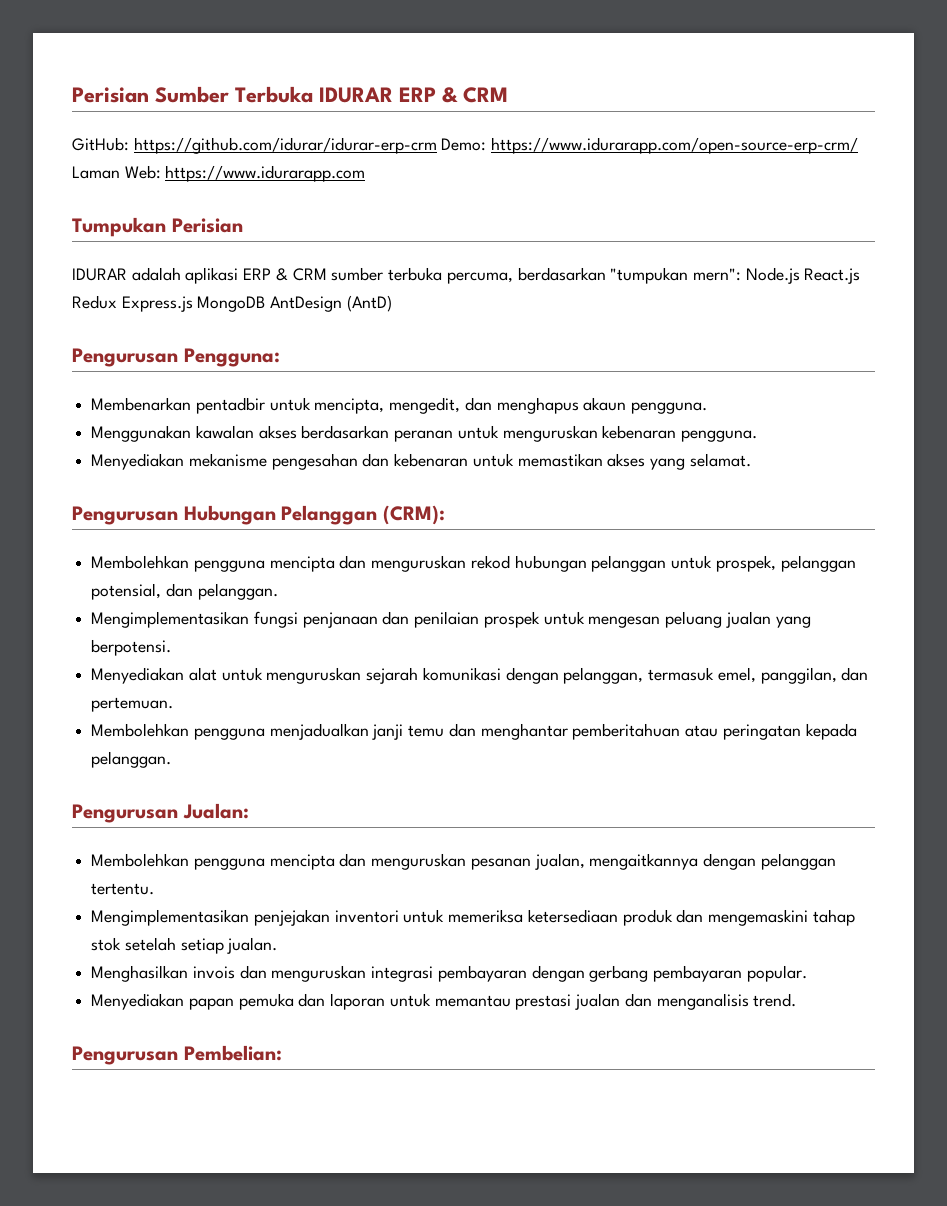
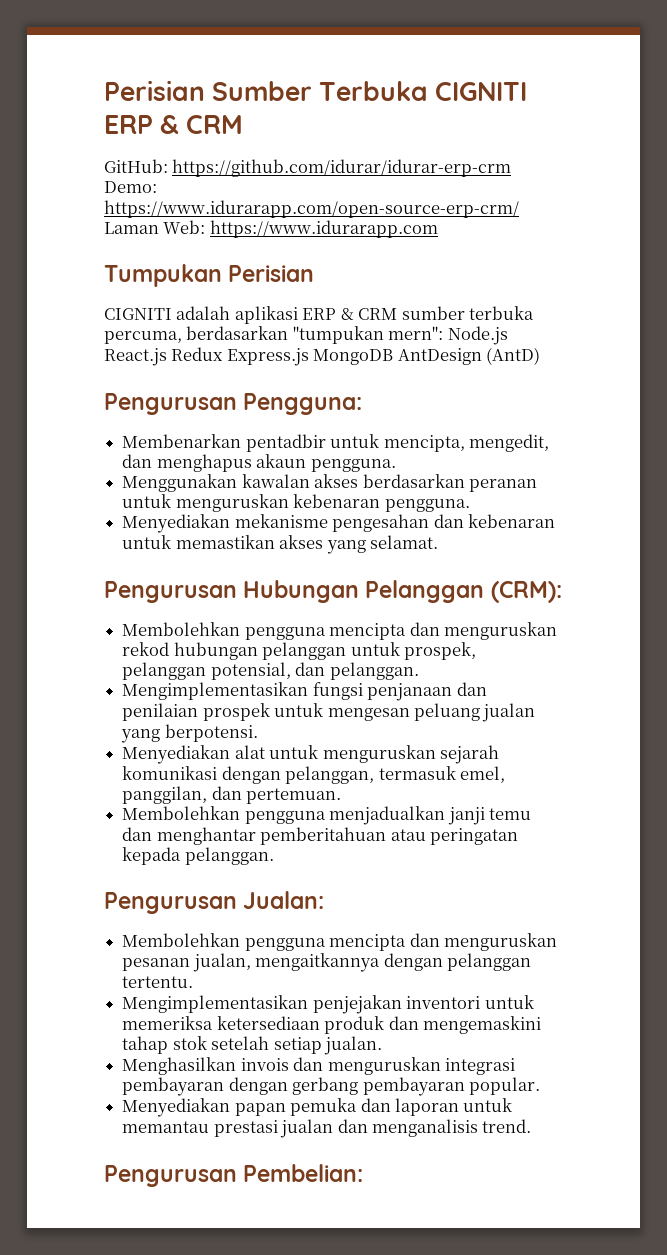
[319,87,393,103] IDURAR -> [435,82,528,101] CIGNITI
[72,268,127,281] IDURAR -> [104,308,172,320] CIGNITI

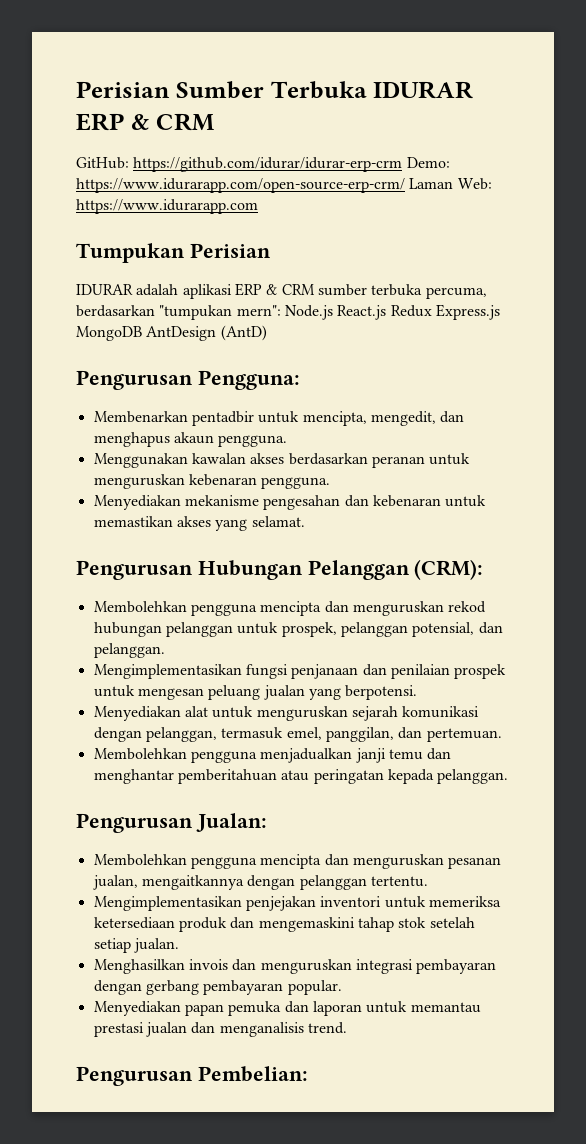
[435,82,528,101] CIGNITI -> [373,81,474,99] IDURAR
[104,308,172,320] CIGNITI -> [76,284,133,295] IDURAR

